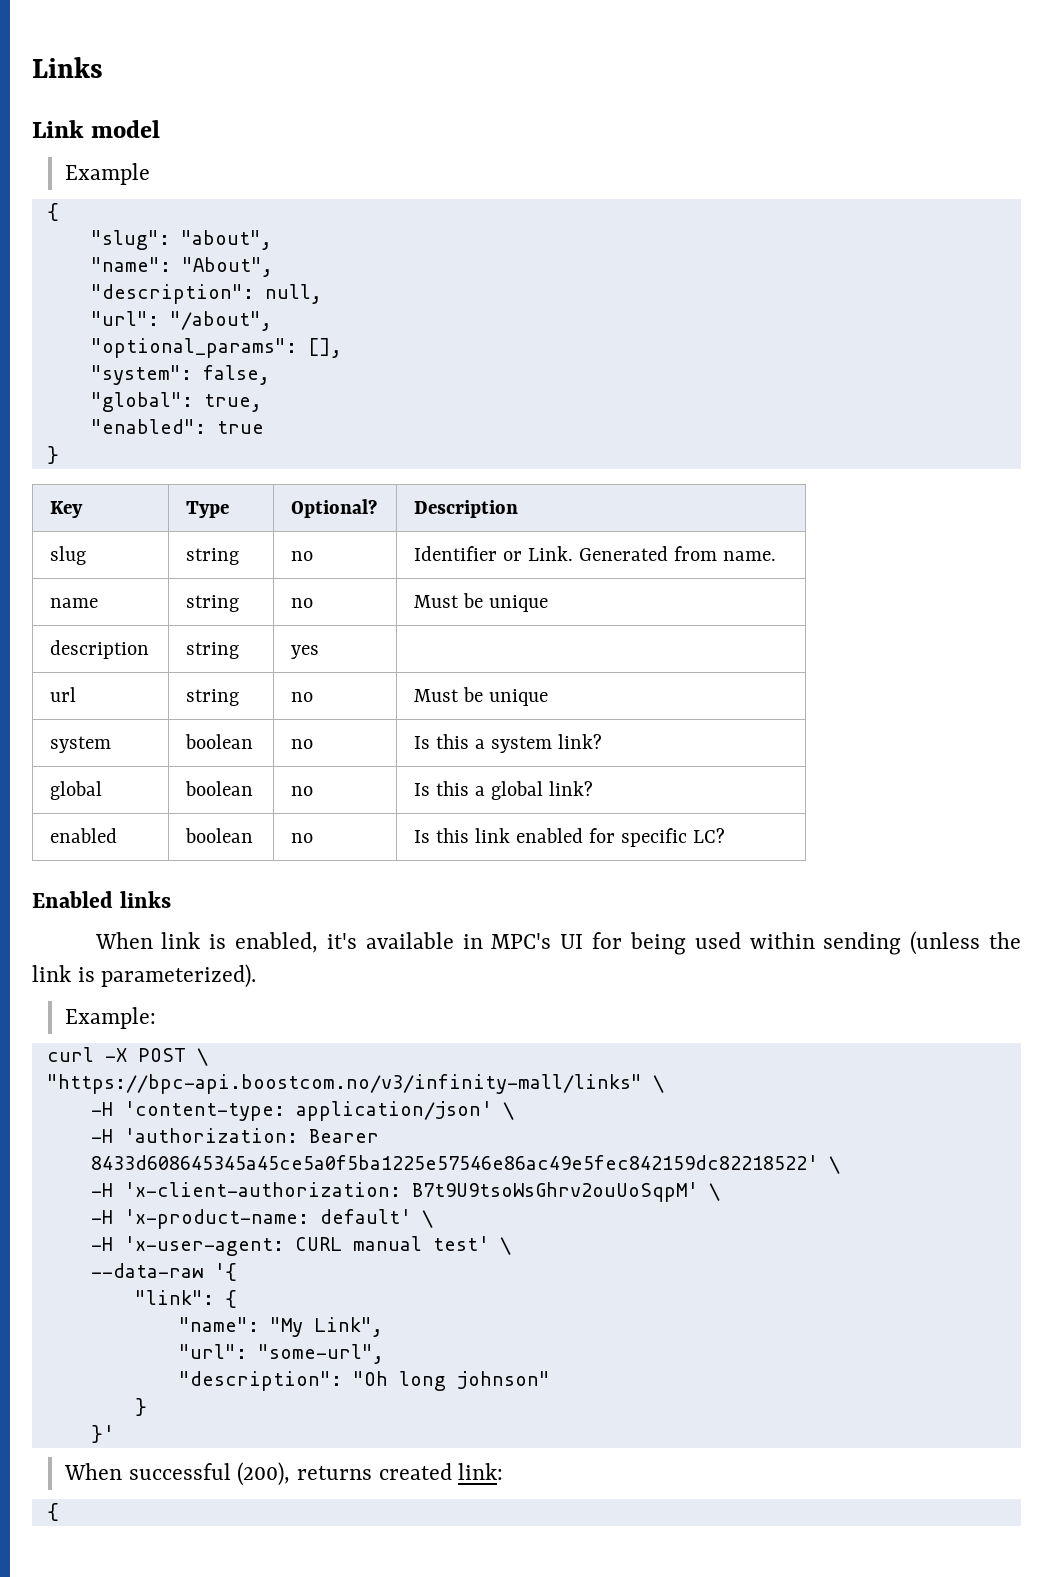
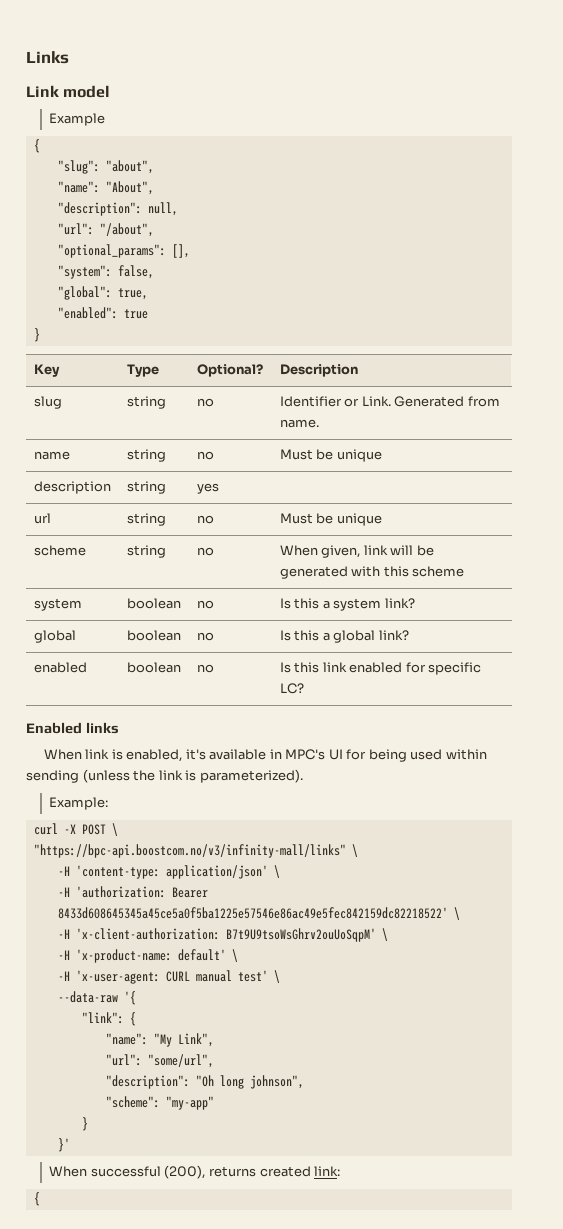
(549, 697) none -> [33,545,86,556] [126,545,166,558] [196,547,214,556] [279,545,434,558] [279,566,465,579] // scheme | string | no | When given, link will be generated with this scheme
[257,1344,384,1364] "some-url", -> [147,1054,214,1068] "some/url",
[456,1371,550,1389] johnson" -> [249,1075,304,1089] [105,1096,214,1110] johnson", // "scheme": "my-app"

